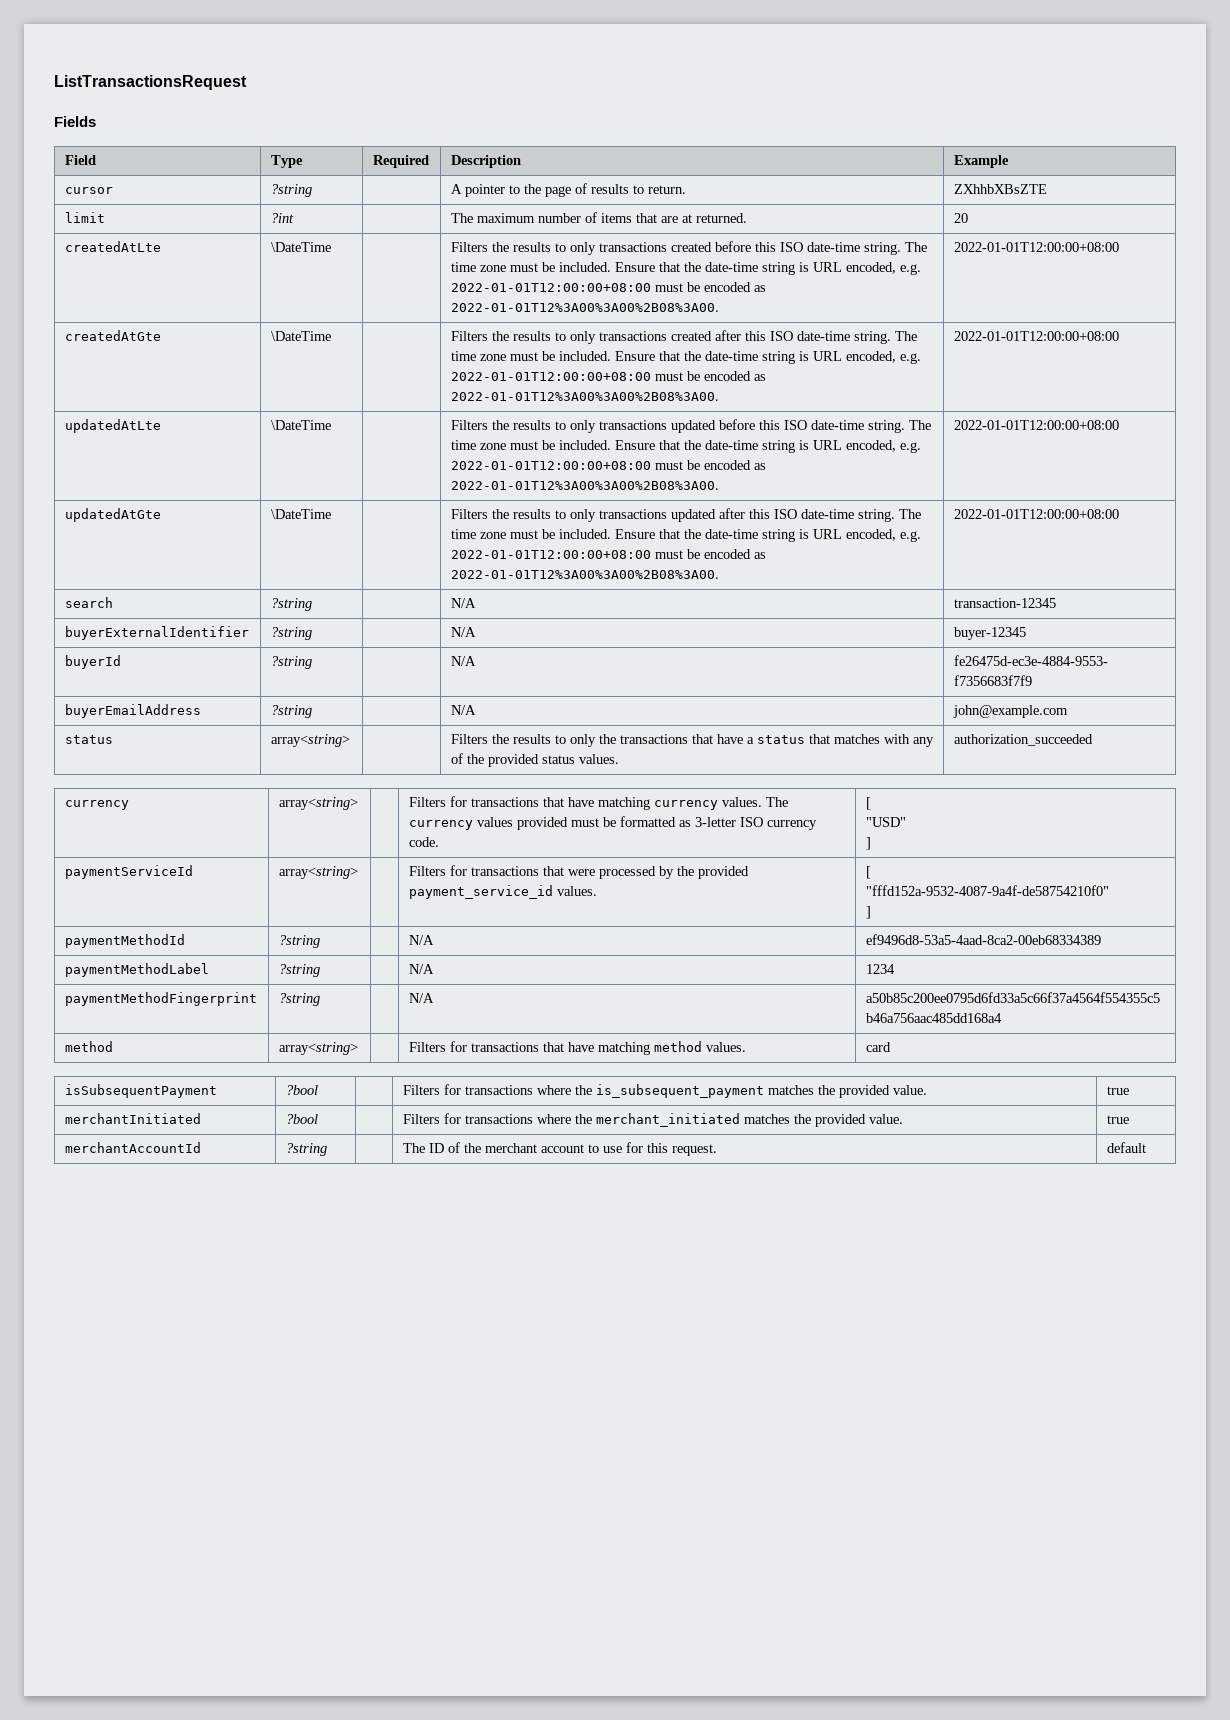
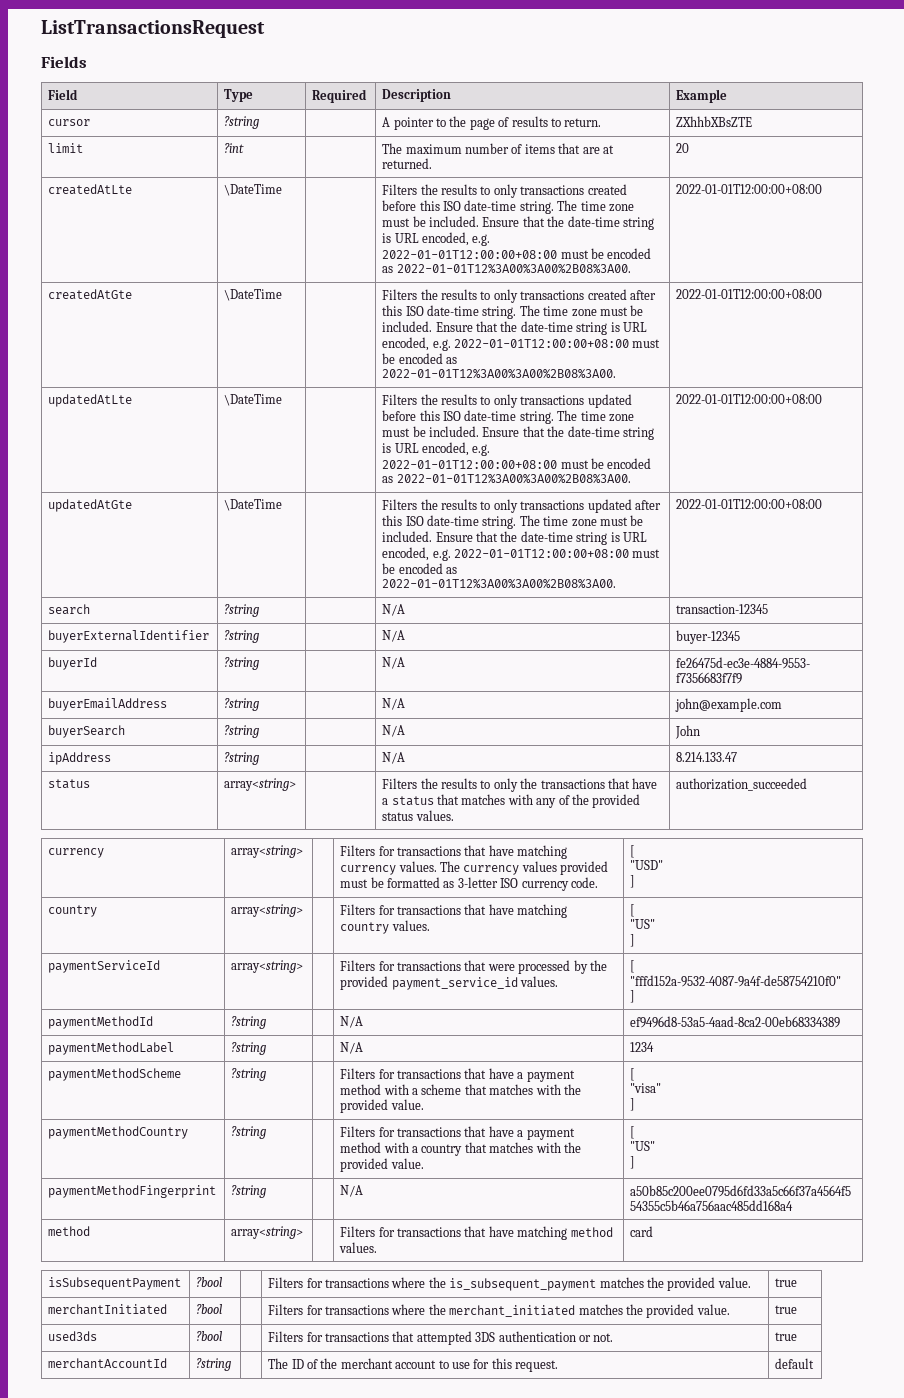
(1068, 711) none -> [48,725,126,738] [224,725,260,738] [382,725,406,737] [675,725,701,739] [48,752,112,765] [224,752,260,765] [382,752,406,764] [676,752,738,762] // buyerSearch | ?string | | N/A | John // ipAddress | ?string | | N/A | 8.214.133.47
(871, 843) none -> [48,905,98,917] [231,904,304,917] [340,904,568,918] [340,920,430,934] [630,904,636,917] [630,919,656,929] [630,934,636,947] // country | array<string> | | Filters for transactions that have matching country values. | [ // "US" // ]
(895, 969) none -> [48,1068,182,1081] [231,1068,267,1081] [340,1068,575,1082] [340,1084,581,1095] [340,1099,424,1113] [630,1068,636,1081] [630,1083,662,1093] [630,1098,636,1111] [48,1126,189,1139] [231,1126,267,1139] [340,1126,575,1140] [340,1142,581,1156] [340,1158,424,1172] [630,1126,636,1139] [630,1141,656,1151] [630,1156,636,1169] // paymentMethodScheme | ?string | | Filters for transactions that have a payment method with a scheme that matches with the provided value. | [ // "visa" // ] // paymentMethodCountry | ?string | | Filters for transactions that have a payment method with a country that matches with the provided value. | [ // "US" // ]
(1129, 1119) none -> [48,1331,98,1341] [196,1331,223,1341] [268,1331,614,1345] [775,1332,798,1341] // used3ds | ?bool | | Filters for transactions that attempted 3DS authentication or not. | true

